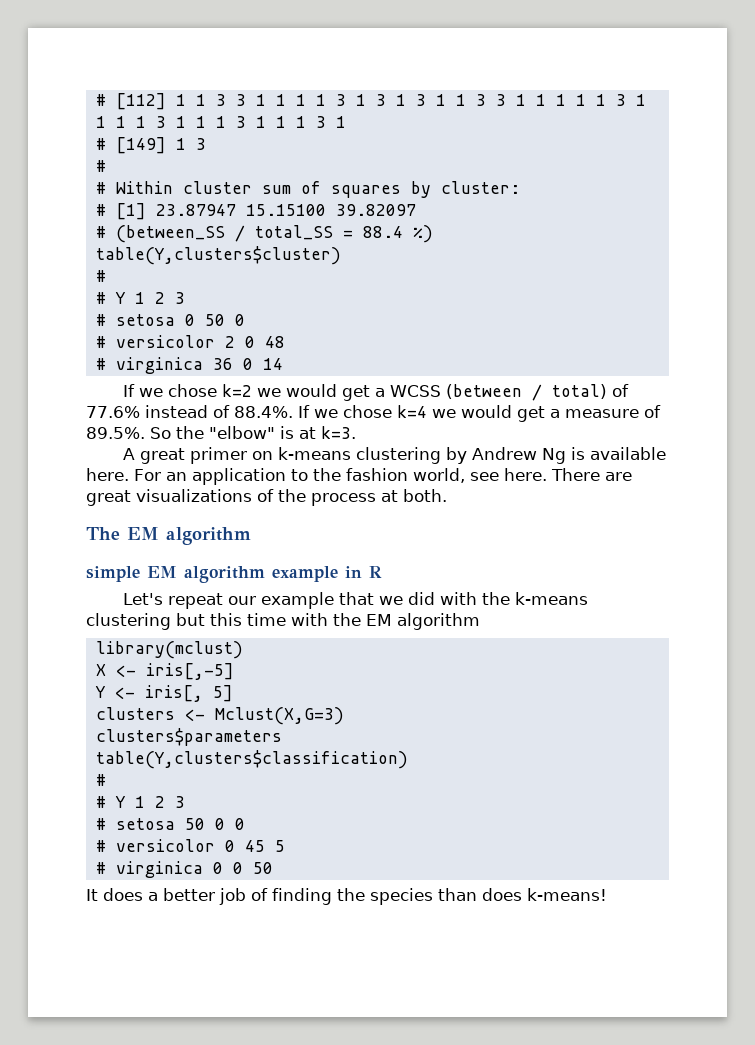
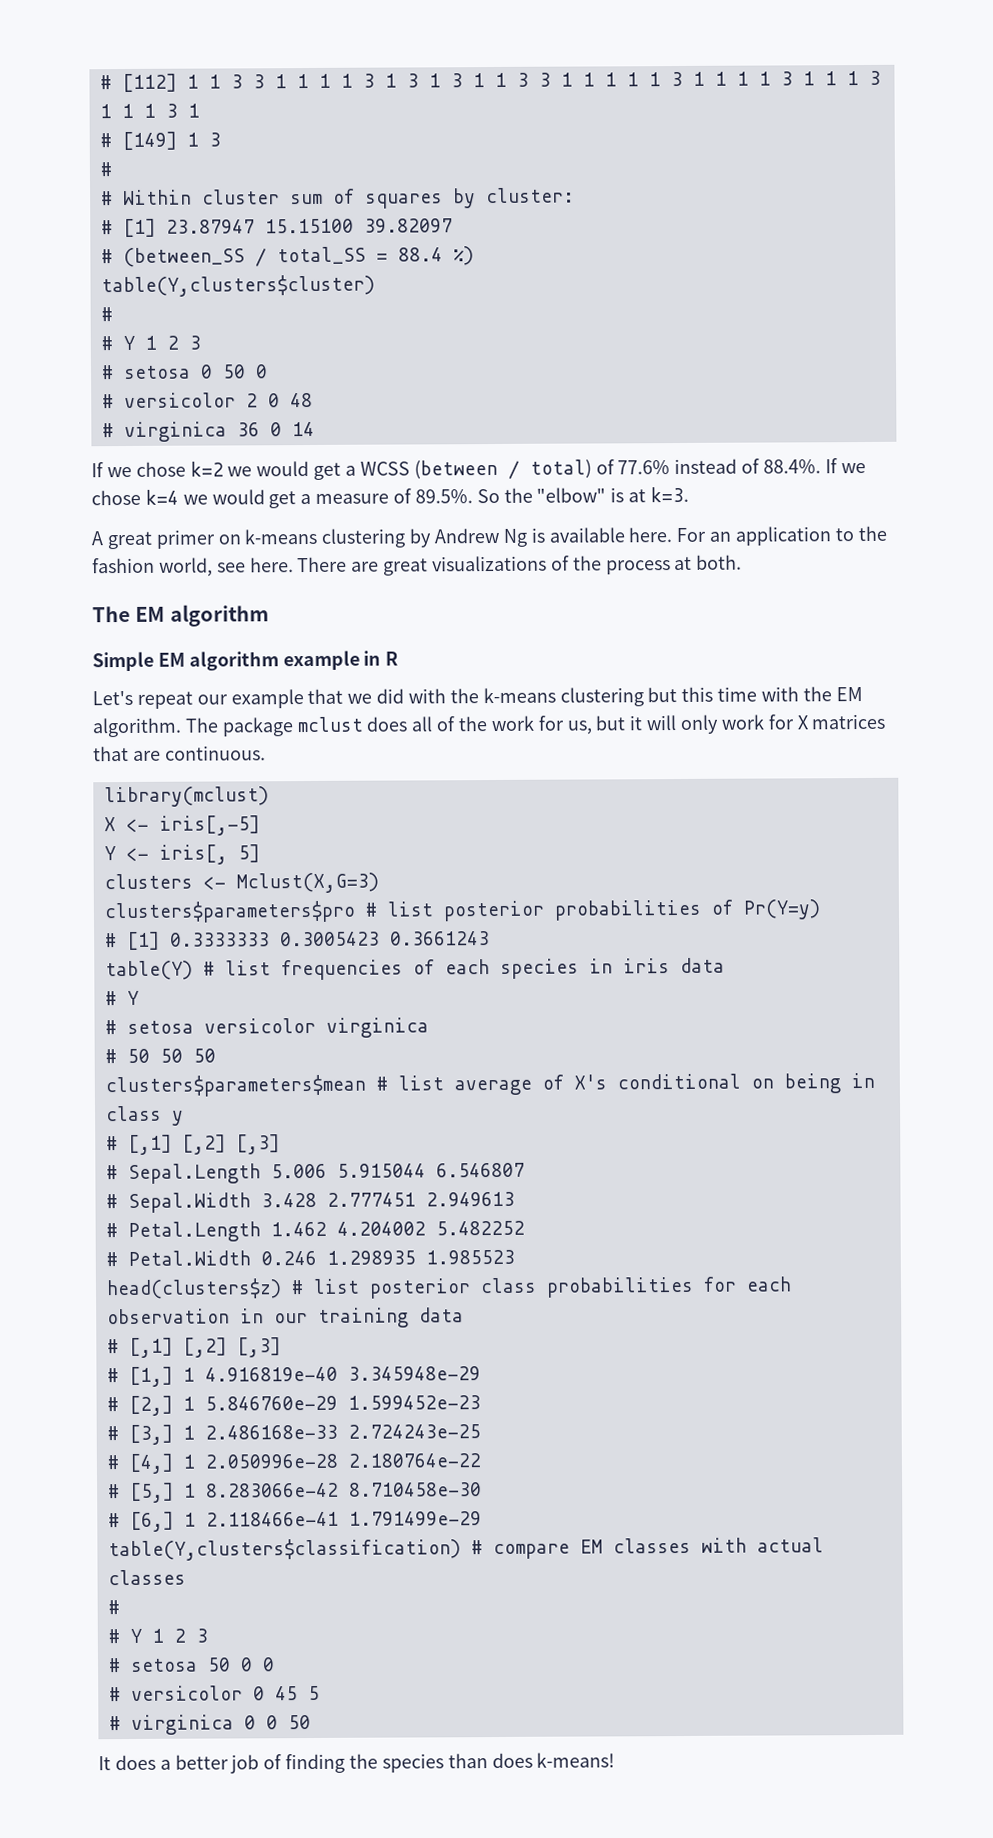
[86,566,140,582] simple -> [92,651,154,672] Simple
[397,613,480,630] algorithm -> [92,713,886,738] [93,745,266,762] algorithm. The package mclust does all of the work for us, but it will only work for X matrices that are continuous.
[95,728,282,746] [95,750,408,769] clusters$parameters // table(Y,clusters$classification) -> [103,899,821,924] [104,931,490,951] [104,957,725,981] [104,990,139,1006] [104,1017,429,1038] [104,1048,216,1064] [104,1072,875,1098] [105,1105,184,1126] [105,1134,280,1156] [105,1162,525,1185] [105,1191,515,1214] [105,1220,525,1242] [105,1249,515,1267] [105,1276,792,1300] [106,1307,464,1328] [106,1337,281,1358] [106,1366,481,1387] [106,1395,481,1416] [106,1424,481,1445] [106,1453,481,1474] [107,1482,482,1503] [107,1511,482,1532] [107,1537,824,1562] [107,1569,186,1586] clusters$parameters$pro # list posterior probabilities of Pr(Y=y) // # [1] 0.3333333 0.3005423 0.3661243 // table(Y) # list frequencies of each species in iris data // # Y // # setosa versicolor virginica // # 50 50 50 // clusters$parameters$mean # list average of X's conditional on being in class y // # [,1] [,2] [,3] // # Sepal.Length 5.006 5.915044 6.546807 // # Sepal.Width 3.428 2.777451 2.949613 // # Petal.Length 1.462 4.204002 5.482252 // # Petal.Width 0.246 1.298935 1.985523 // head(clusters$z) # list posterior class probabilities for each observation in our training data // # [,1] [,2] [,3] // # [1,] 1 4.916819e-40 3.345948e-29 // # [2,] 1 5.846760e-29 1.599452e-23 // # [3,] 1 2.486168e-33 2.724243e-25 // # [4,] 1 2.050996e-28 2.180764e-22 // # [5,] 1 8.283066e-42 8.710458e-30 // # [6,] 1 2.118466e-41 1.791499e-29 // table(Y,clusters$classification) # compare EM classes with actual classes

